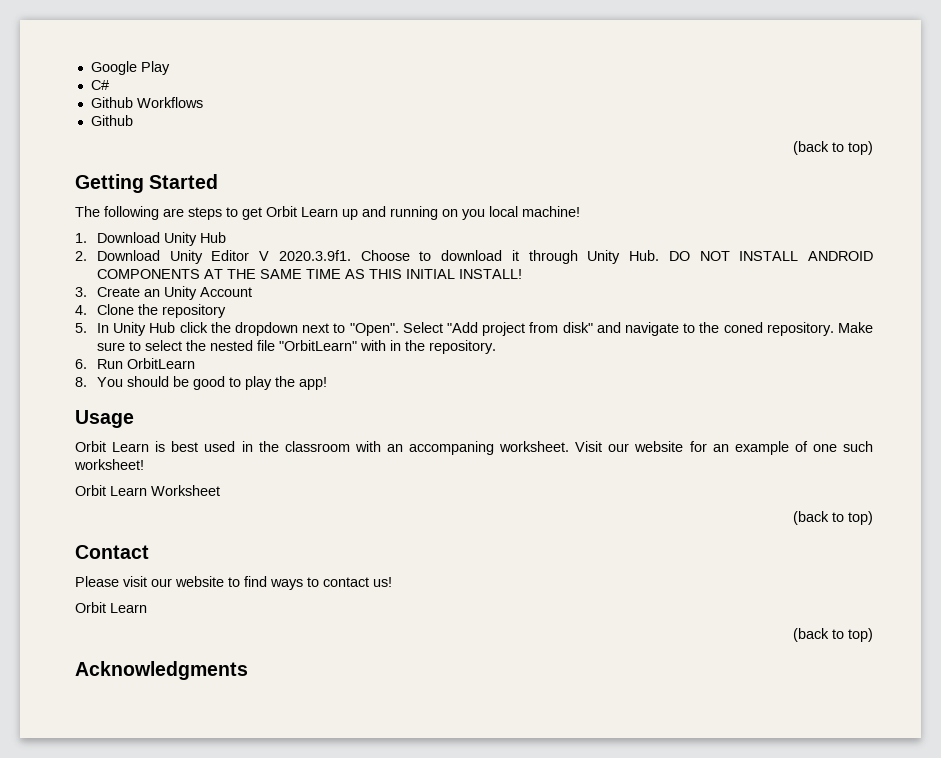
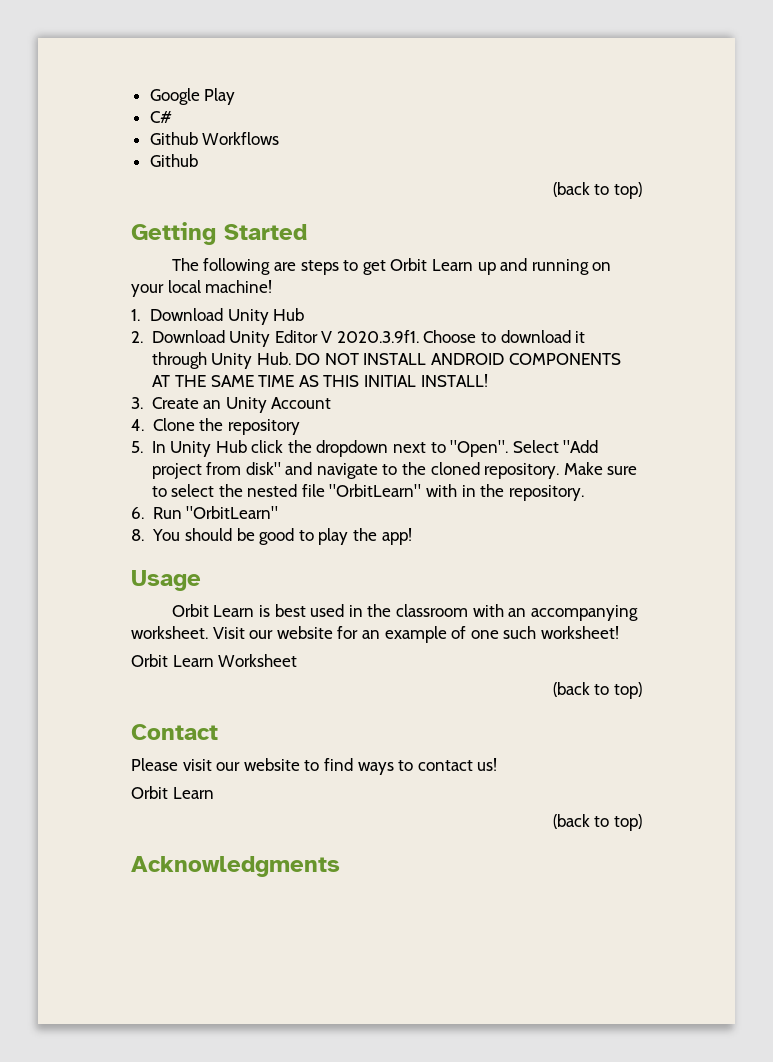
[462,209,485,220] you -> [131,284,164,297] your
[723,322,763,333] coned -> [430,462,480,475] cloned
[126,358,195,369] OrbitLearn -> [186,506,279,519] "OrbitLearn"
[409,441,494,455] accompaning -> [530,605,638,621] accompanying

